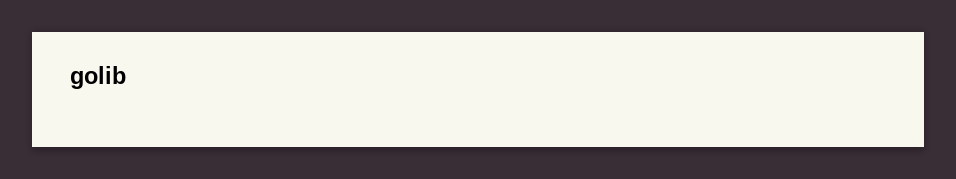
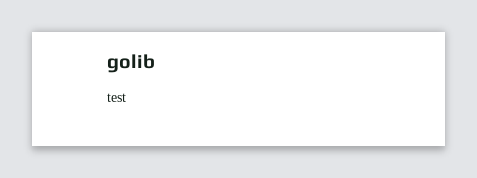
(126, 77) none -> [107,93,126,102] // test

